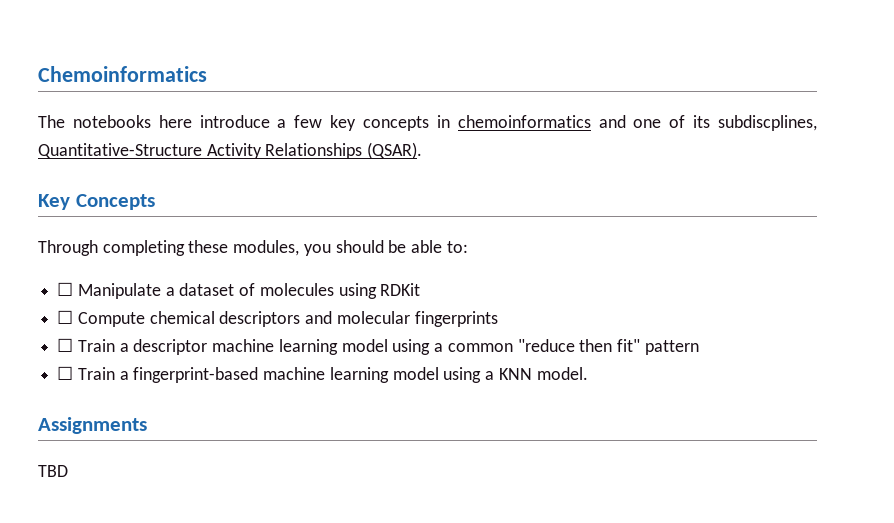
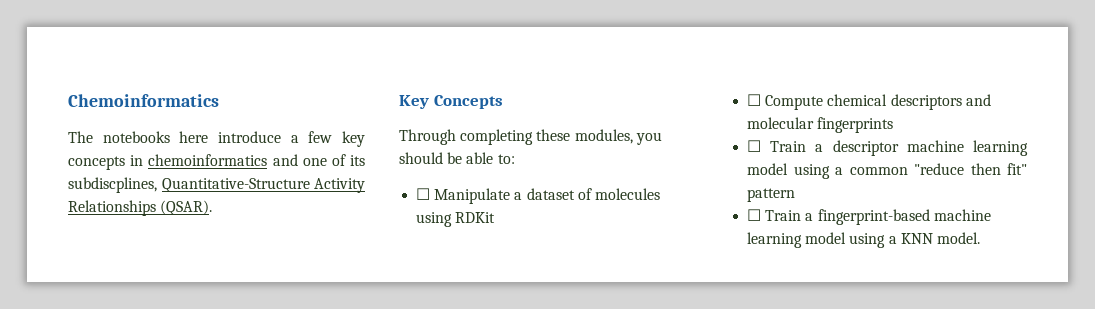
[38,417,147,434] [38,465,68,477] // Assignments // TBD -> (980, 238) none

